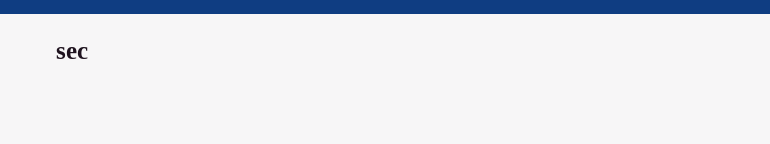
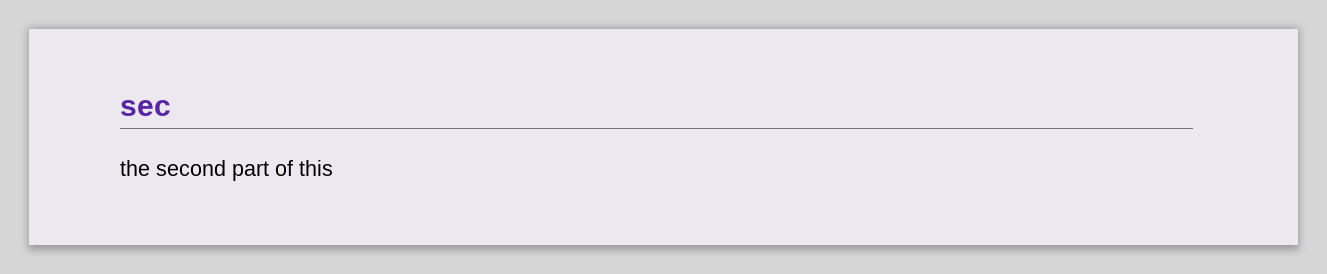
(88, 53) none -> [120,160,333,181] // the second part of this

